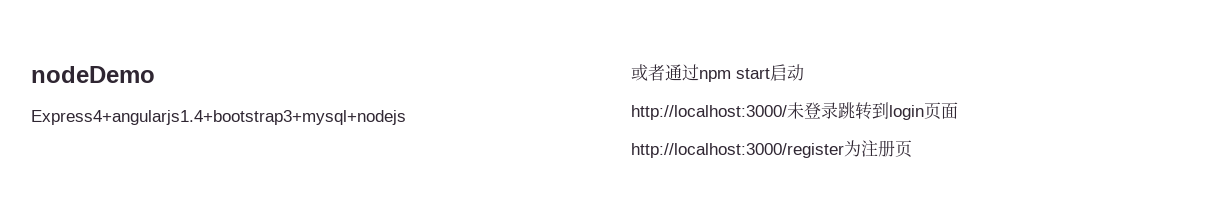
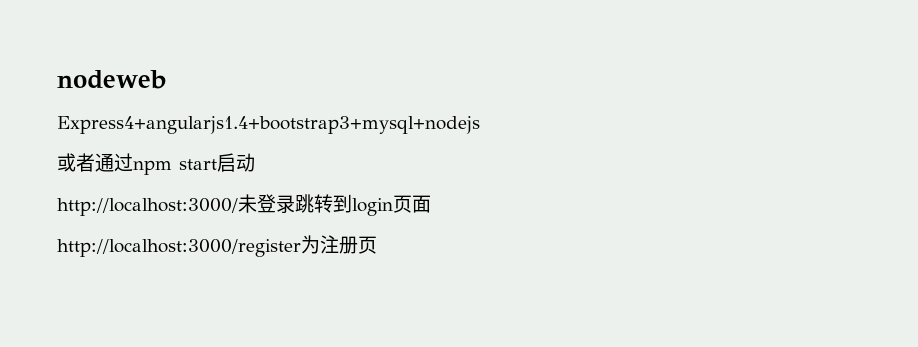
[31,66,155,83] nodeDemo -> [57,70,166,89] nodeweb

